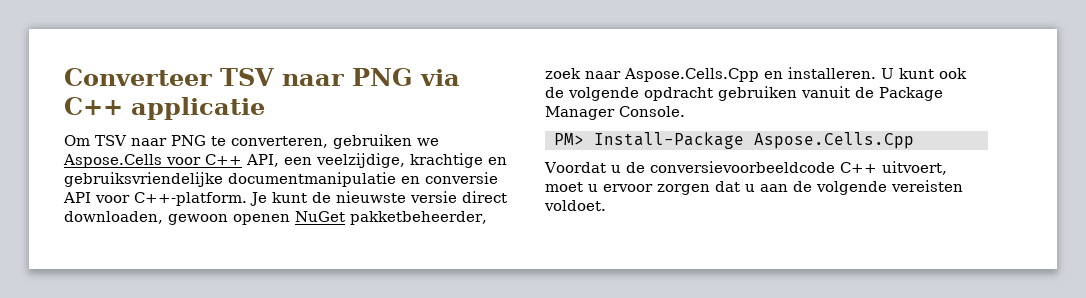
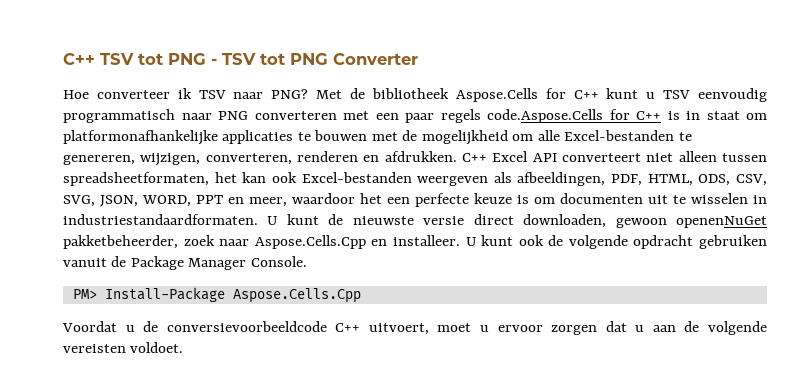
[64,68,460,86] [64,97,265,120] [64,134,439,149] [63,153,507,168] [64,172,498,187] [63,192,267,206] Converteer TSV naar PNG via C++ applicatie // Om TSV naar PNG te converteren, gebruiken we Aspose.Cells voor C++ API, een veelzijdige, krachtige en gebruiksvriendelijke documentmanipulatie en conversie API voor C++-platform. Je -> [63,53,418,65] [63,88,768,102] [63,109,767,123] [63,130,692,145] [63,151,767,166] [63,172,767,186] [63,193,767,207] [63,214,278,225] C++ TSV tot PNG - TSV tot PNG Converter // Hoe converteer ik TSV naar PNG? Met de bibliotheek Aspose.Cells for C++ kunt u TSV eenvoudig programmatisch naar PNG converteren met een paar regels code.Aspose.Cells for C++ is in staat om platformonafhankelijke applicaties te bouwen met de mogelijkheid om alle Excel-bestanden te genereren, wijzigen, converteren, renderen en afdrukken. C++ Excel API converteert niet alleen tussen spreadsheetformaten, het kan ook Excel-bestanden weergeven als afbeeldingen, PDF, HTML, ODS, CSV, SVG, JSON, WORD, PPT en meer, waardoor het een perfecte keuze is om documenten uit te wisselen in industriestandaardformaten. U
[233,211,345,225] openen NuGet -> [676,216,767,228] openenNuGet
[788,67,876,79] installeren. -> [392,235,460,246] installeer.

